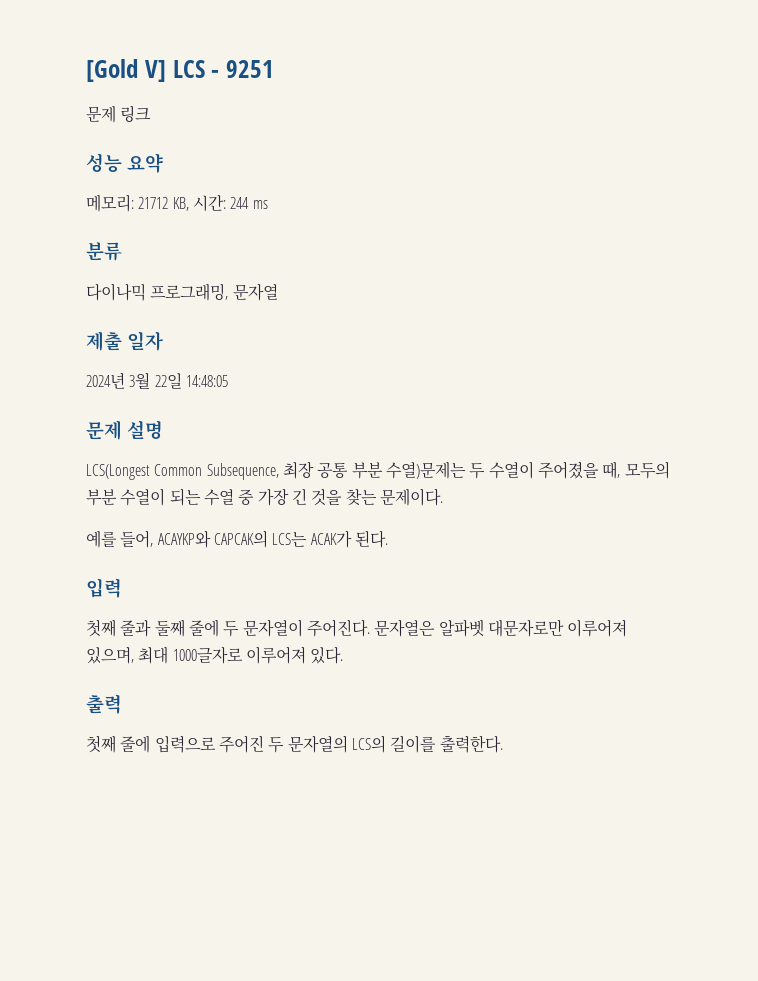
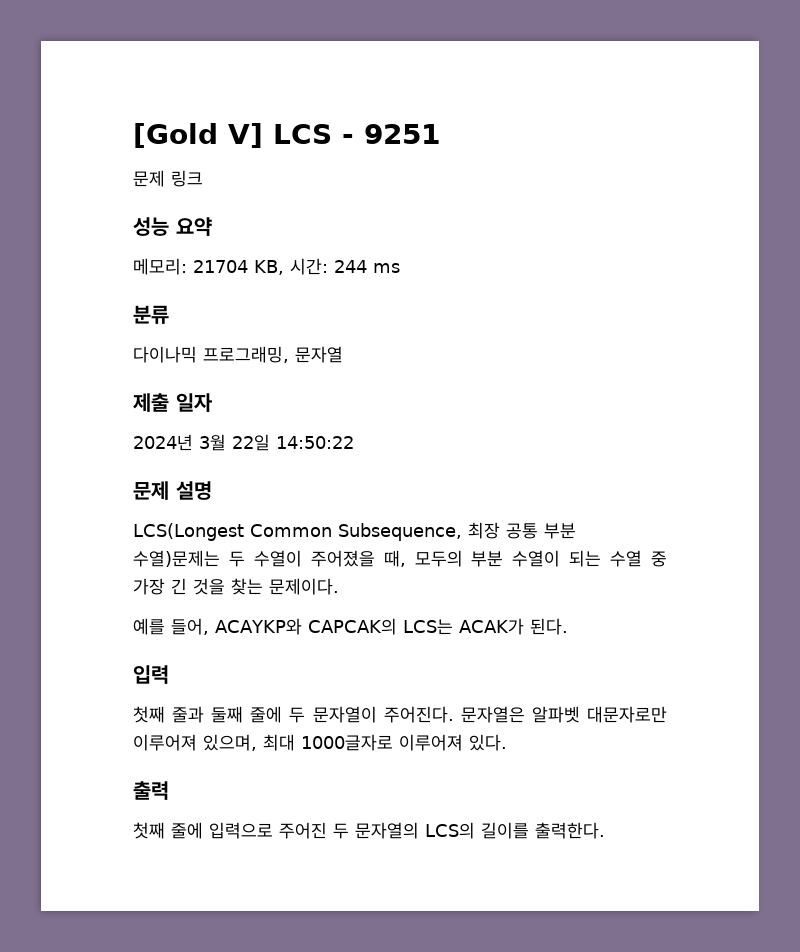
[138,197,169,209] 21712 -> [193,260,248,273] 21704
[185,375,228,387] 14:48:05 -> [276,436,354,449] 14:50:22

